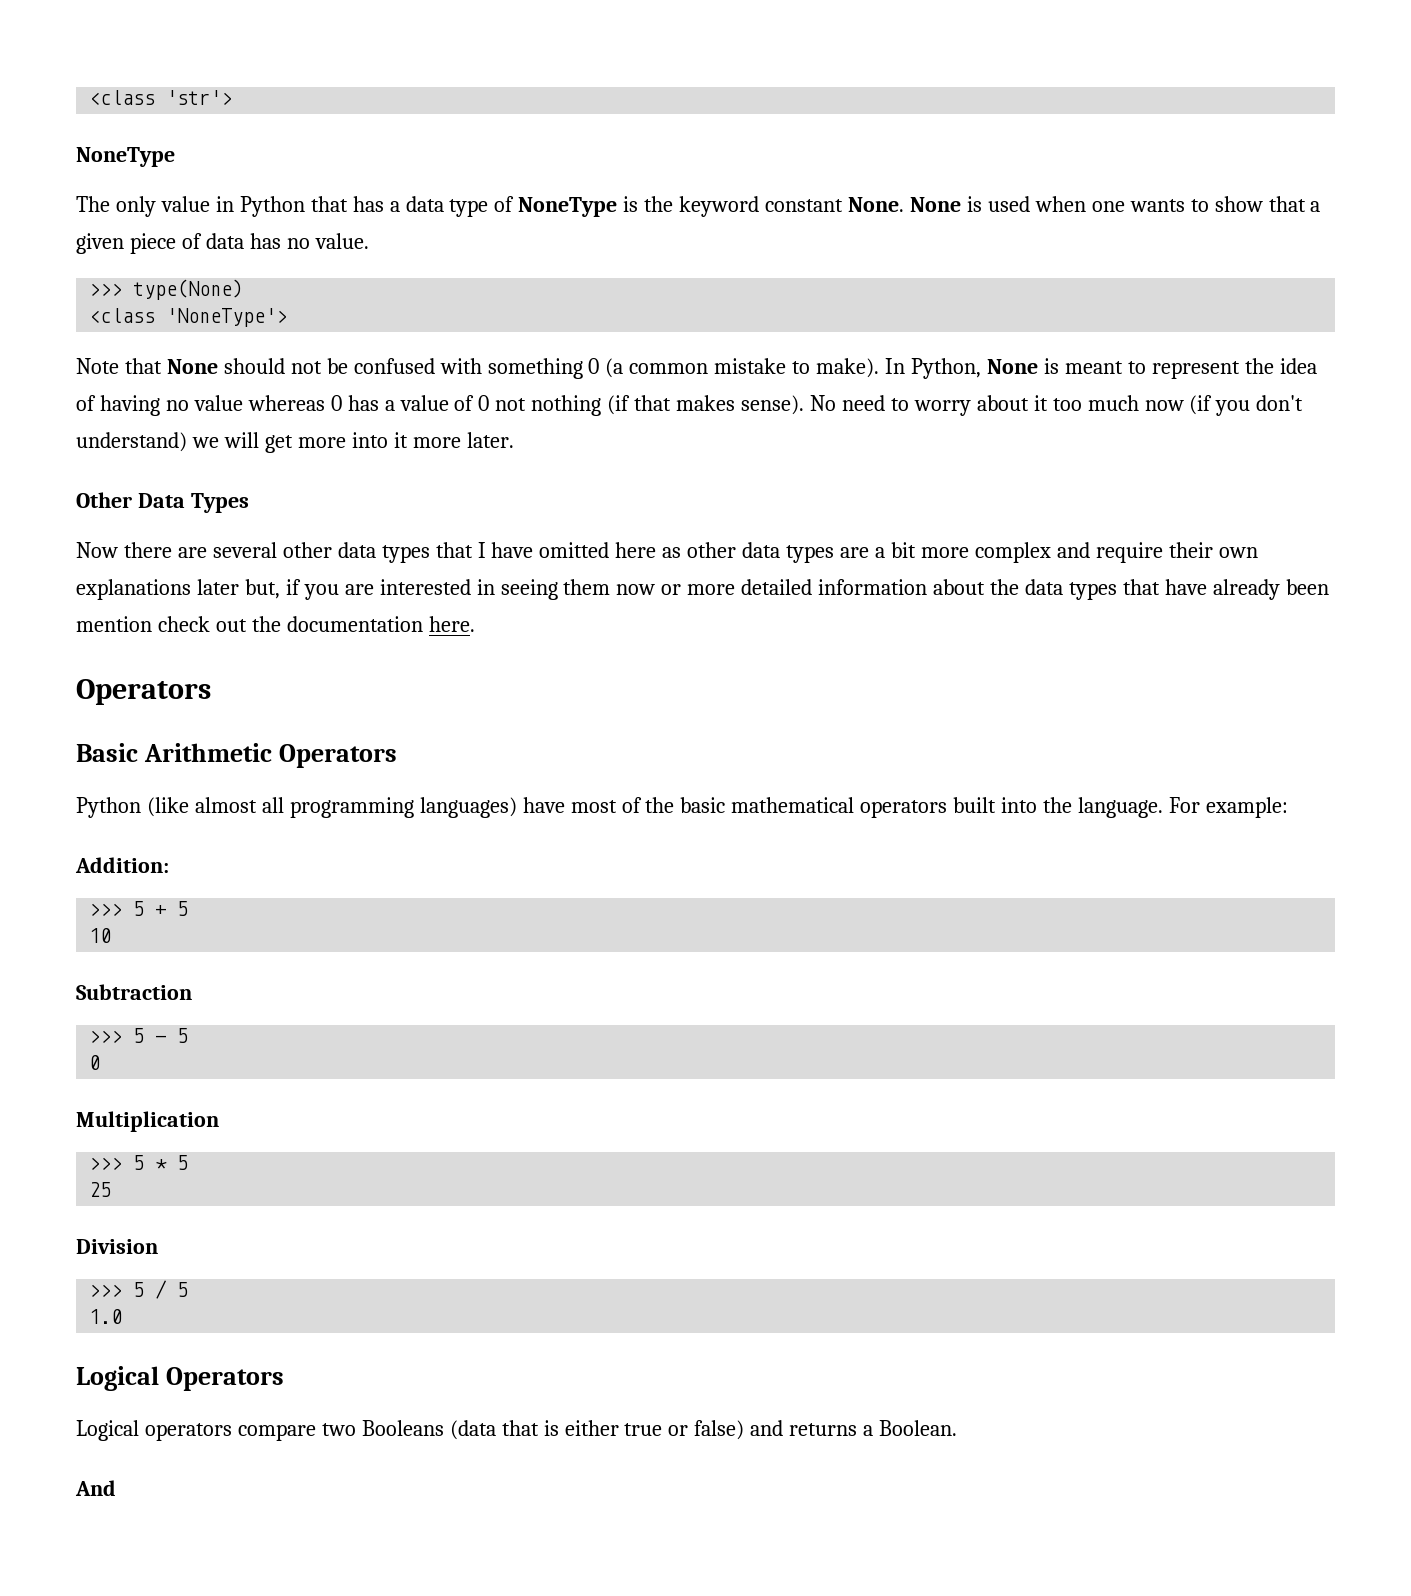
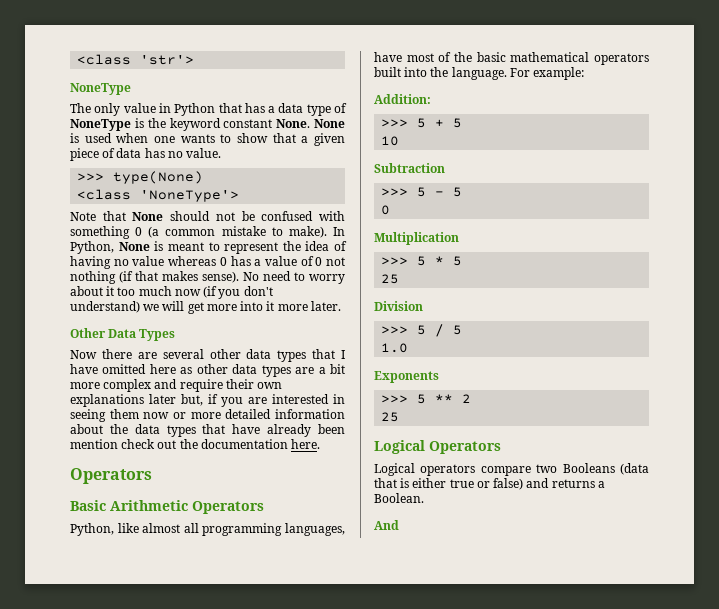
[76,797,189,818] Python (like -> [70,523,139,536] Python, like
[419,797,517,818] languages) -> [285,523,345,536] languages,
(123, 1316) none -> [374,371,439,383] [381,394,472,404] [381,412,400,422] // Exponents // >>> 5 ** 2 // 25

